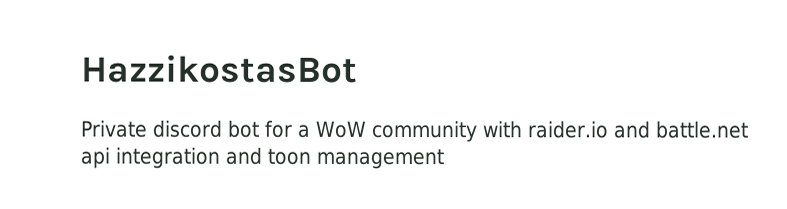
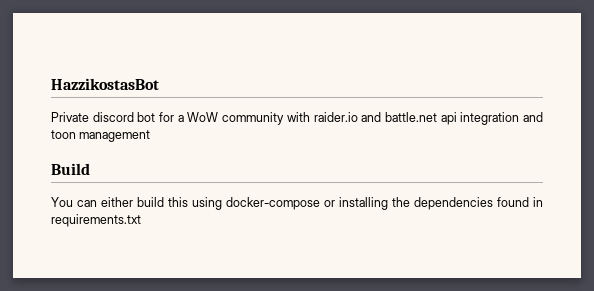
(444, 159) none -> [51,163,90,175] [51,197,543,210] [51,214,141,227] // Build // You can either build this using docker-compose or installing the dependencies found in requirements.txt

